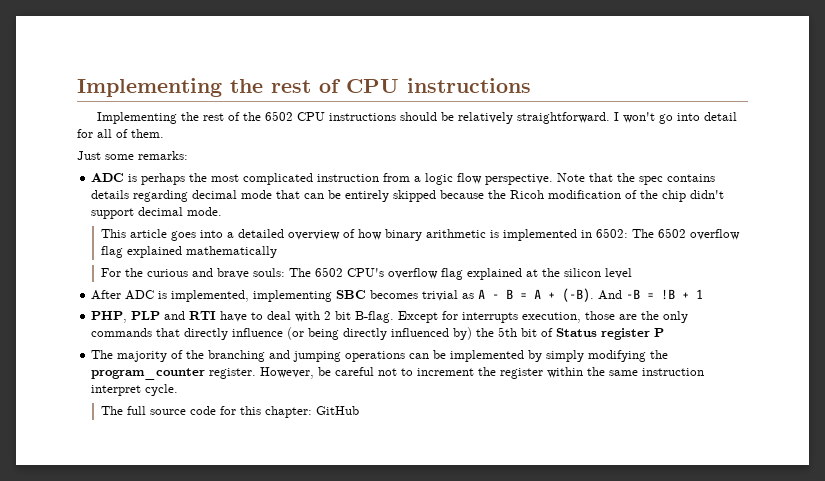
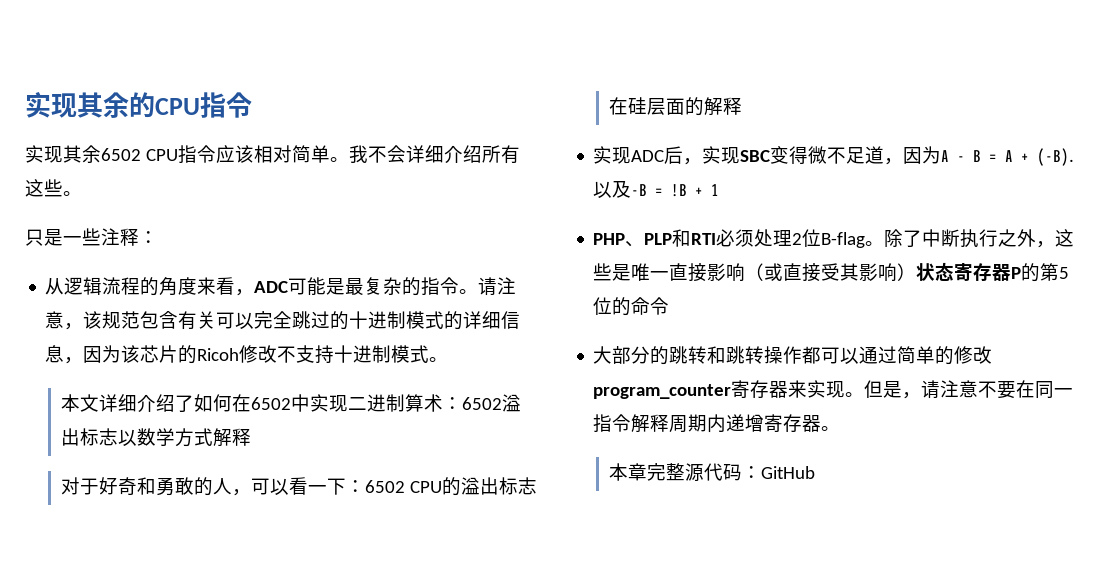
[77,78,531,97] [96,111,737,124] [77,129,164,138] [77,151,188,160] [91,173,716,185] [91,190,725,202] [91,207,223,219] [100,228,740,241] [100,246,277,258] [100,267,632,280] [91,290,475,302] Implementing the rest of CPU instructions // Implementing the rest of the 6502 CPU instructions should be relatively straightforward. I won't go into detail for all of them. // Just some remarks: // ADC is perhaps the most complicated instruction from a logic flow perspective. Note that the spec contains details regarding decimal mode that can be entirely skipped because the Ricoh modification of the chip didn't support decimal mode. // This article goes into a detailed overview of how binary arithmetic is implemented in 6502: The 6502 overflow flag explained mathematically // For the curious and brave souls: The 6502 CPU's overflow flag explained at the silicon level // After ADC is implemented, implementing SBC becomes trivial as -> [25,92,252,118] [25,145,520,164] [25,179,82,197] [25,228,158,246] [45,277,517,296] [45,311,521,330] [45,345,449,364] [61,394,522,412] [61,428,252,447] [61,477,538,496] [609,97,743,116] [593,146,942,165] 实现其余的CPU指令 // 实现其余6502 CPU指令应该相对简单。我不会详细介绍所有这些。 // 只是一些注释： // 从逻辑流程的角度来看，ADC可能是最复杂的指令。请注意，该规范包含有关可以完全跳过的十进制模式的详细信息，因为该芯片的Ricoh修改不支持十进制模式。 // 本文详细介绍了如何在6502中实现二进制算术：6502溢出标志以数学方式解释 // 对于好奇和勇敢的人，可以看一下：6502 CPU的溢出标志在硅层面的解释 // 实现ADC后，实现SBC变得微不足道，因为
[598,290,623,300] And -> [593,180,632,198] 以及
[91,311,689,323] [91,327,665,340] [91,350,669,362] [91,367,705,380] [91,384,179,396] [100,406,312,418] PHP, PLP and RTI have to deal with 2 bit B-flag. Except for interrupts execution, those are the only commands that directly influence (or being directly influenced by) the 5th bit of Status register P // The majority of the branching and jumping operations can be implemented by simply modifying the program_counter register. However, be careful not to increment the register within the same instruction interpret cycle. // The full source code for this chapter: -> [593,229,1075,248] [593,262,1070,282] [593,297,670,316] [593,346,993,365] [593,380,1074,399] [593,414,841,433] [609,463,762,482] PHP、PLP和RTI必须处理2位B-flag。除了中断执行之外，这些是唯一直接影响（或直接受其影响）状态寄存器P的第5位的命令 // 大部分的跳转和跳转操作都可以通过简单的修改program_counter寄存器来实现。但是，请注意不要在同一指令解释周期内递增寄存器。 // 本章完整源代码：

